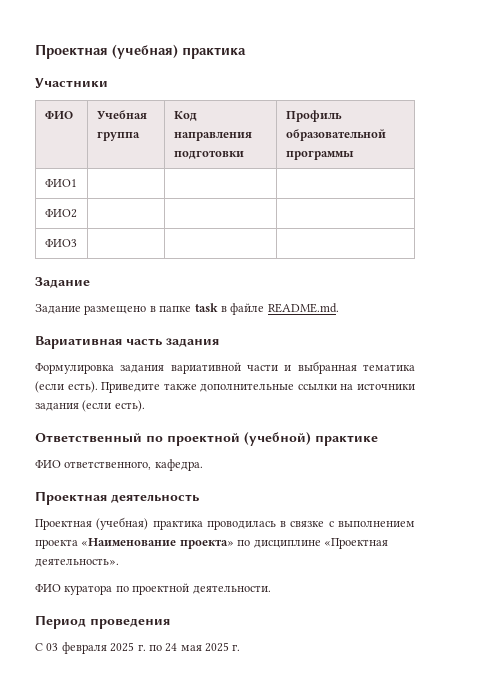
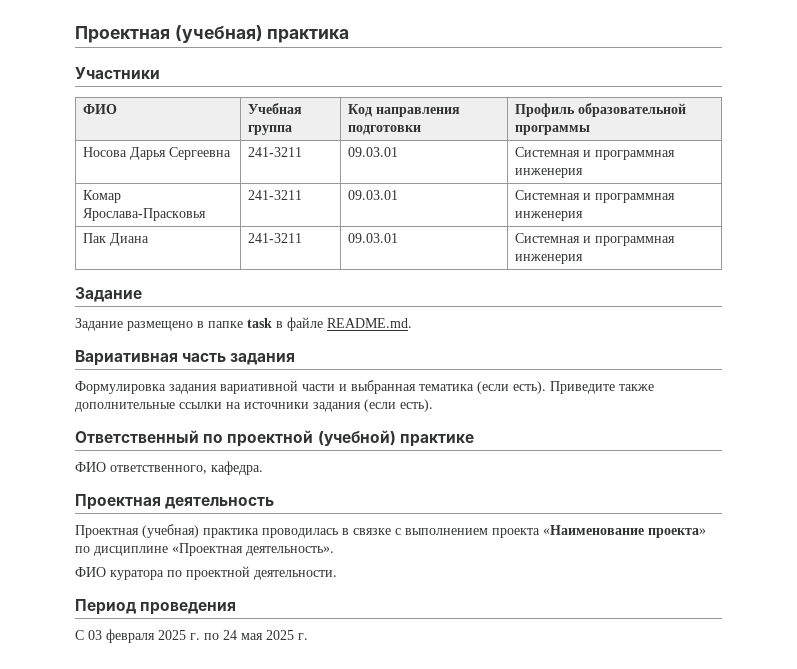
[44,179,77,187] [44,209,77,218] [44,239,77,247] ФИО1 | | | // ФИО2 | | | // ФИО3 | | | -> [82,147,231,160] [247,147,302,157] [347,147,398,157] [514,147,675,160] [514,168,583,178] [82,190,121,203] [82,208,206,221] [247,190,302,200] [347,190,398,200] [514,190,675,203] [514,211,583,221] [82,233,149,246] [247,233,302,243] [347,233,398,243] [514,233,675,246] [514,254,583,264] Носова Дарья Сергеевна | 241-3211 | 09.03.01 | Системная и программная инженерия // Комар Ярослава-Прасковья | 241-3211 | 09.03.01 | Системная и программная инженерия // Пак Диана | 241-3211 | 09.03.01 | Системная и программная инженерия

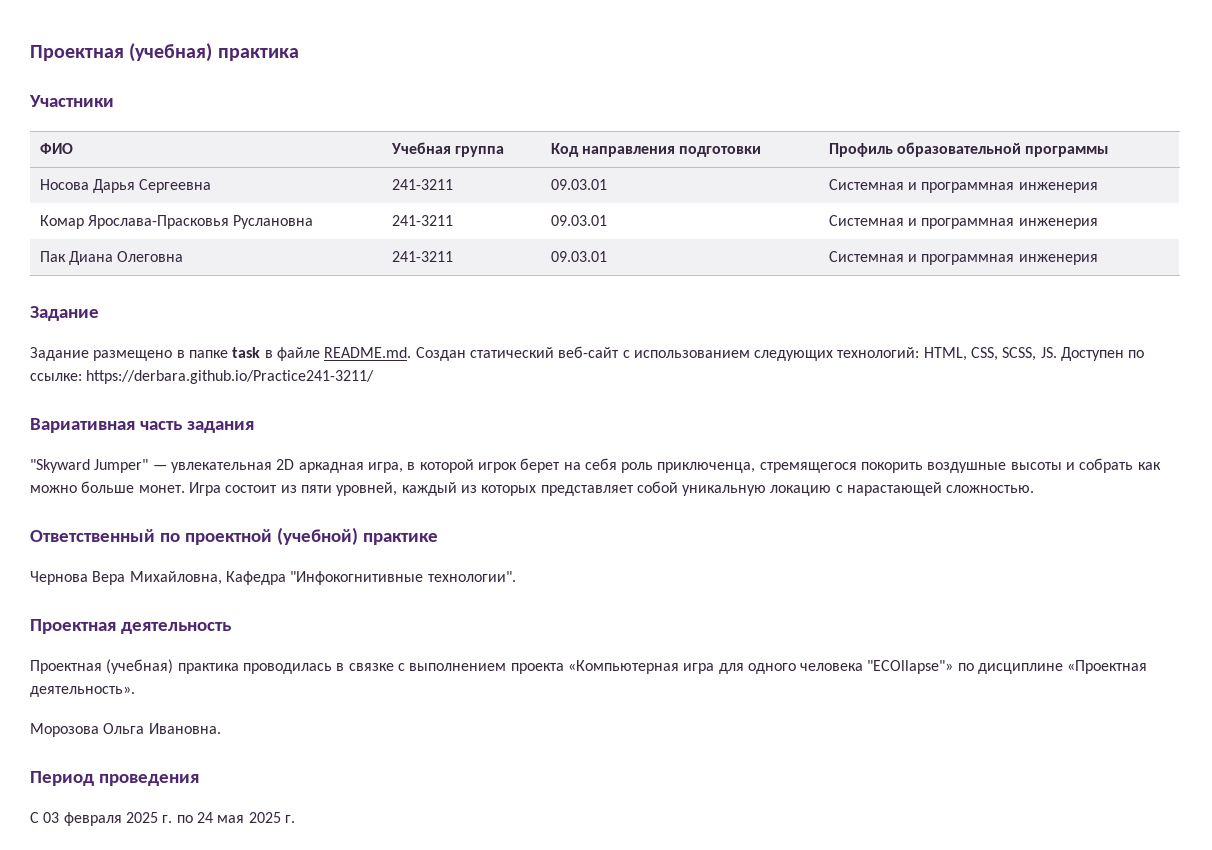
(206, 214) none -> [233,215,314,229] Руслановна
(149, 239) none -> [117,251,184,262] Олеговна
[75,350,296,366] [75,380,654,394] [75,399,433,412] // Вариативная часть задания // Формулировка задания вариативной части и выбранная тематика (если есть). Приведите также дополнительные ссылки на источники задания (если есть). -> [415,346,1145,361] [30,370,375,384] [30,418,254,433] [30,458,1161,473] [30,481,1035,496] Создан статический веб-сайт с использованием следующих технологий: HTML, CSS, SCSS, JS. Доступен по ссылке: https://derbara.github.io/Practice241-3211/ // Вариативная часть задания // "Skyward Jumper" — увлекательная 2D аркадная игра, в которой игрок берет на себя роль приключенца, стремящегося покорить воздушные высоты и собрать как можно больше монет. Игра состоит из пяти уровней, каждый из которых представляет собой уникальную локацию с нарастающей сложностью.
[75,461,263,475] ФИО ответственного, кафедра. -> [30,571,516,585] Чернова Вера Михайловна, Кафедра "Инфокогнитивные технологии".
[543,525,706,538] «Наименование проекта» -> [567,660,954,674] «Компьютерная игра для одного человека "ECOllapse"»
[75,566,337,580] ФИО куратора по проектной деятельности. -> [30,723,221,737] Морозова Ольга Ивановна.

